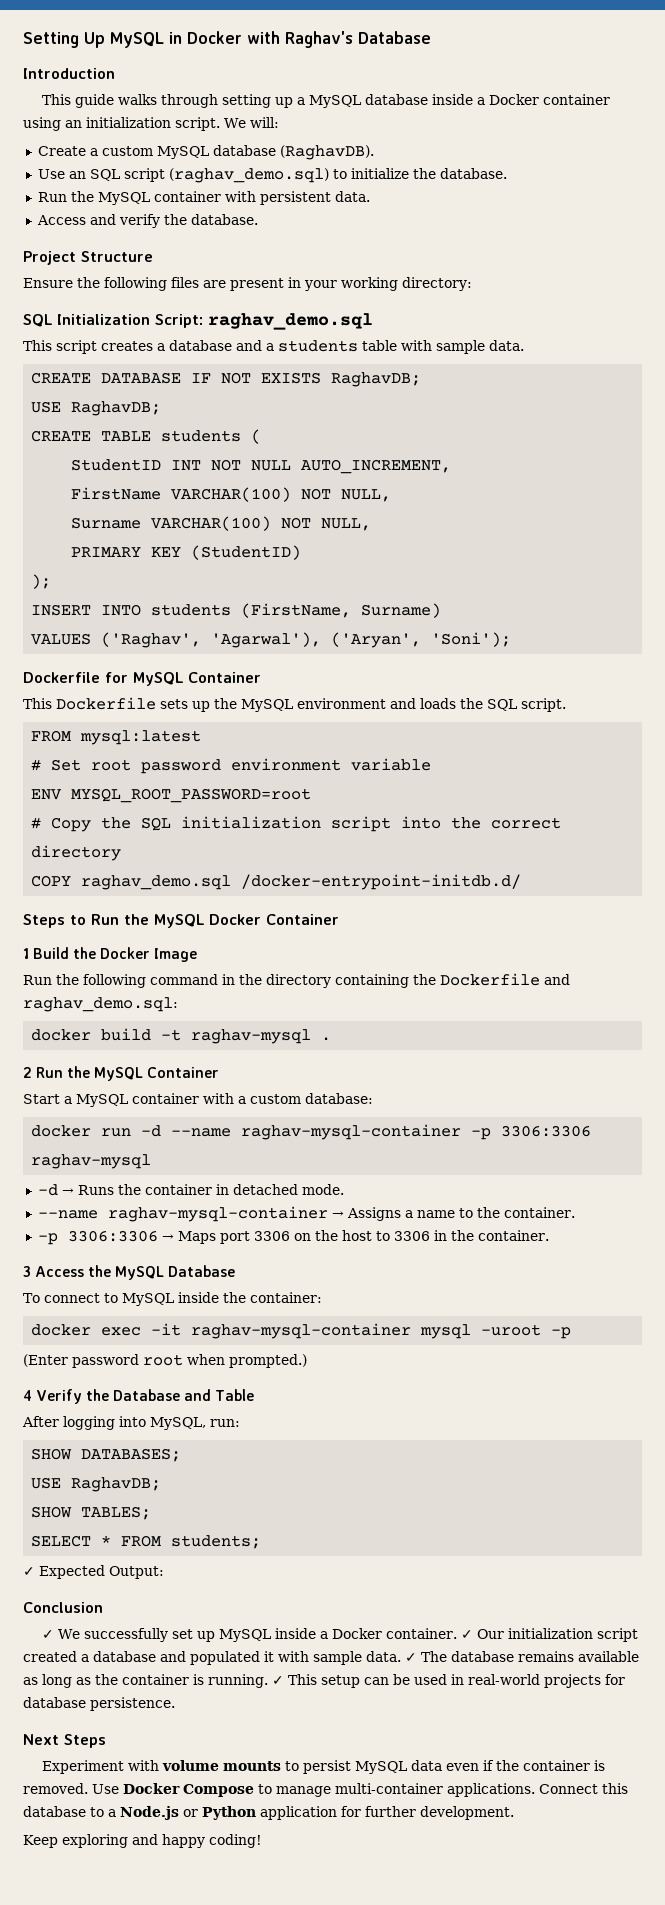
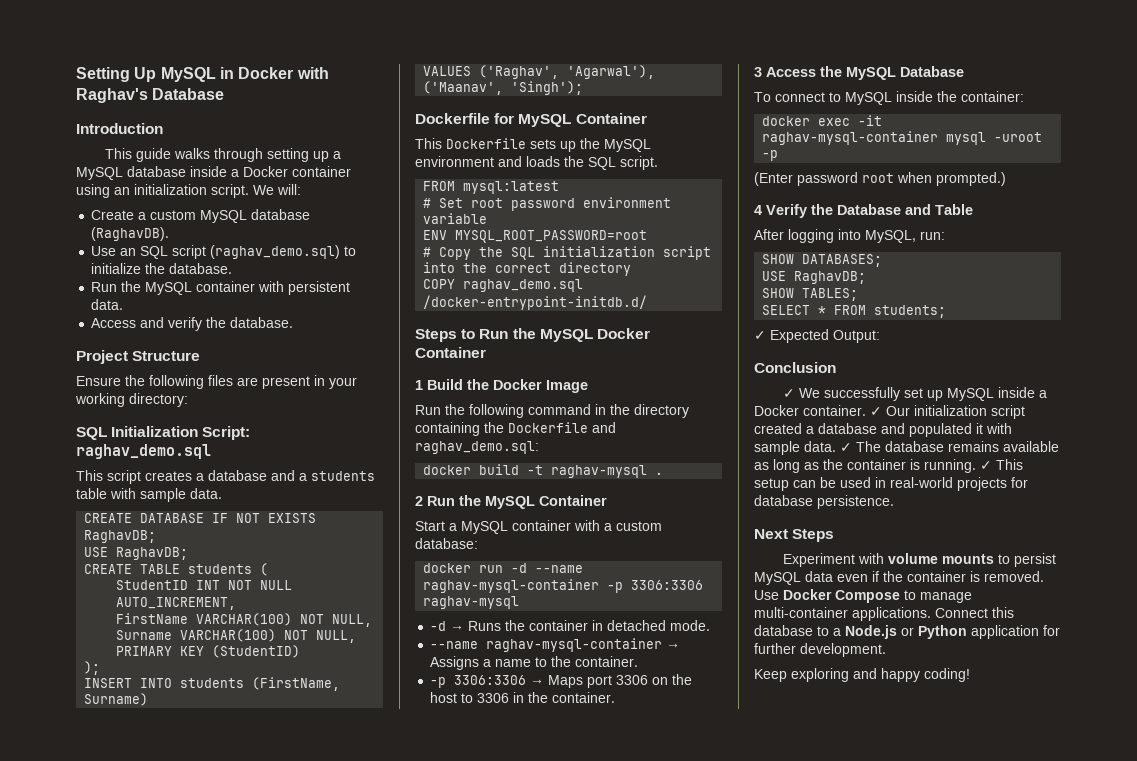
[331,632,512,648] ('Aryan', 'Soni'); -> [423,81,584,95] ('Maanav', 'Singh');

